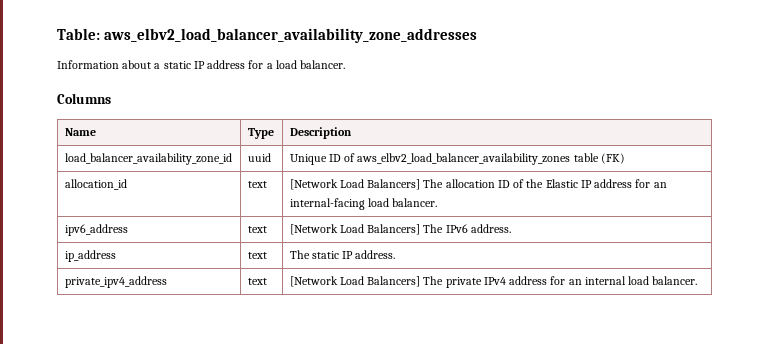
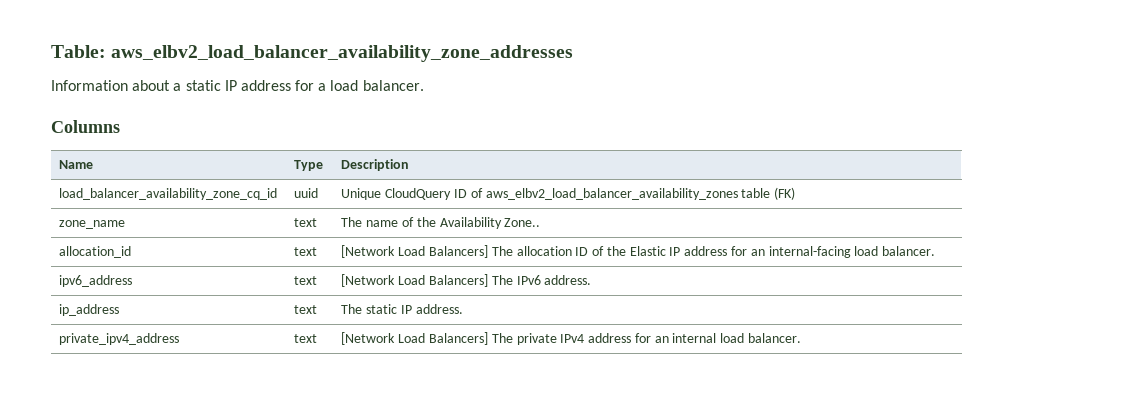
[64,153,232,165] load_balancer_availability_zone_id -> [59,188,278,200] load_balancer_availability_zone_cq_id
(327, 159) none -> [385,188,452,200] CloudQuery
(625, 158) none -> [59,220,126,229] [294,218,318,227] [341,217,541,229] // zone_name | text | The name of the Availability Zone..

